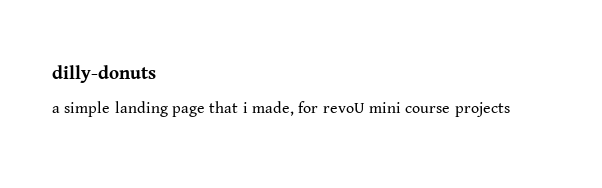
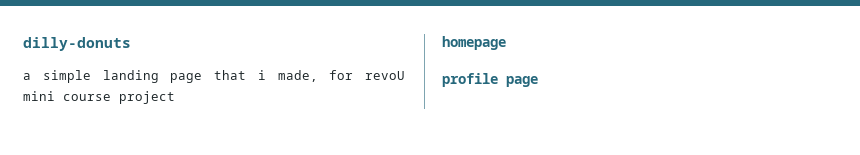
[454,102,510,117] projects -> [119,91,175,104] [442,36,506,50] [442,73,538,87] project // homepage // profile page

